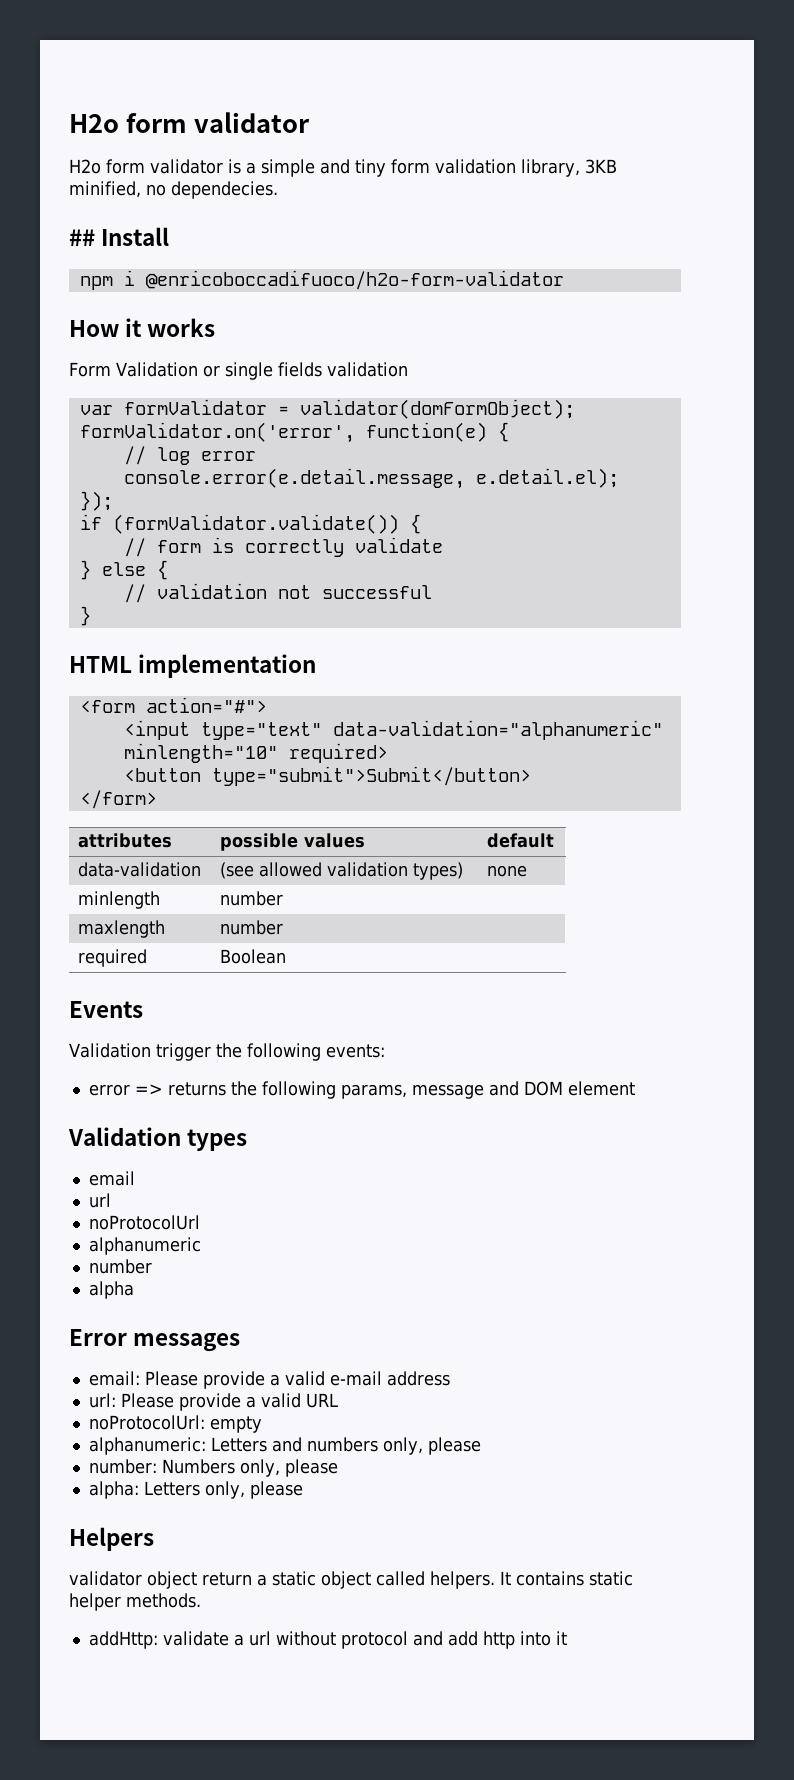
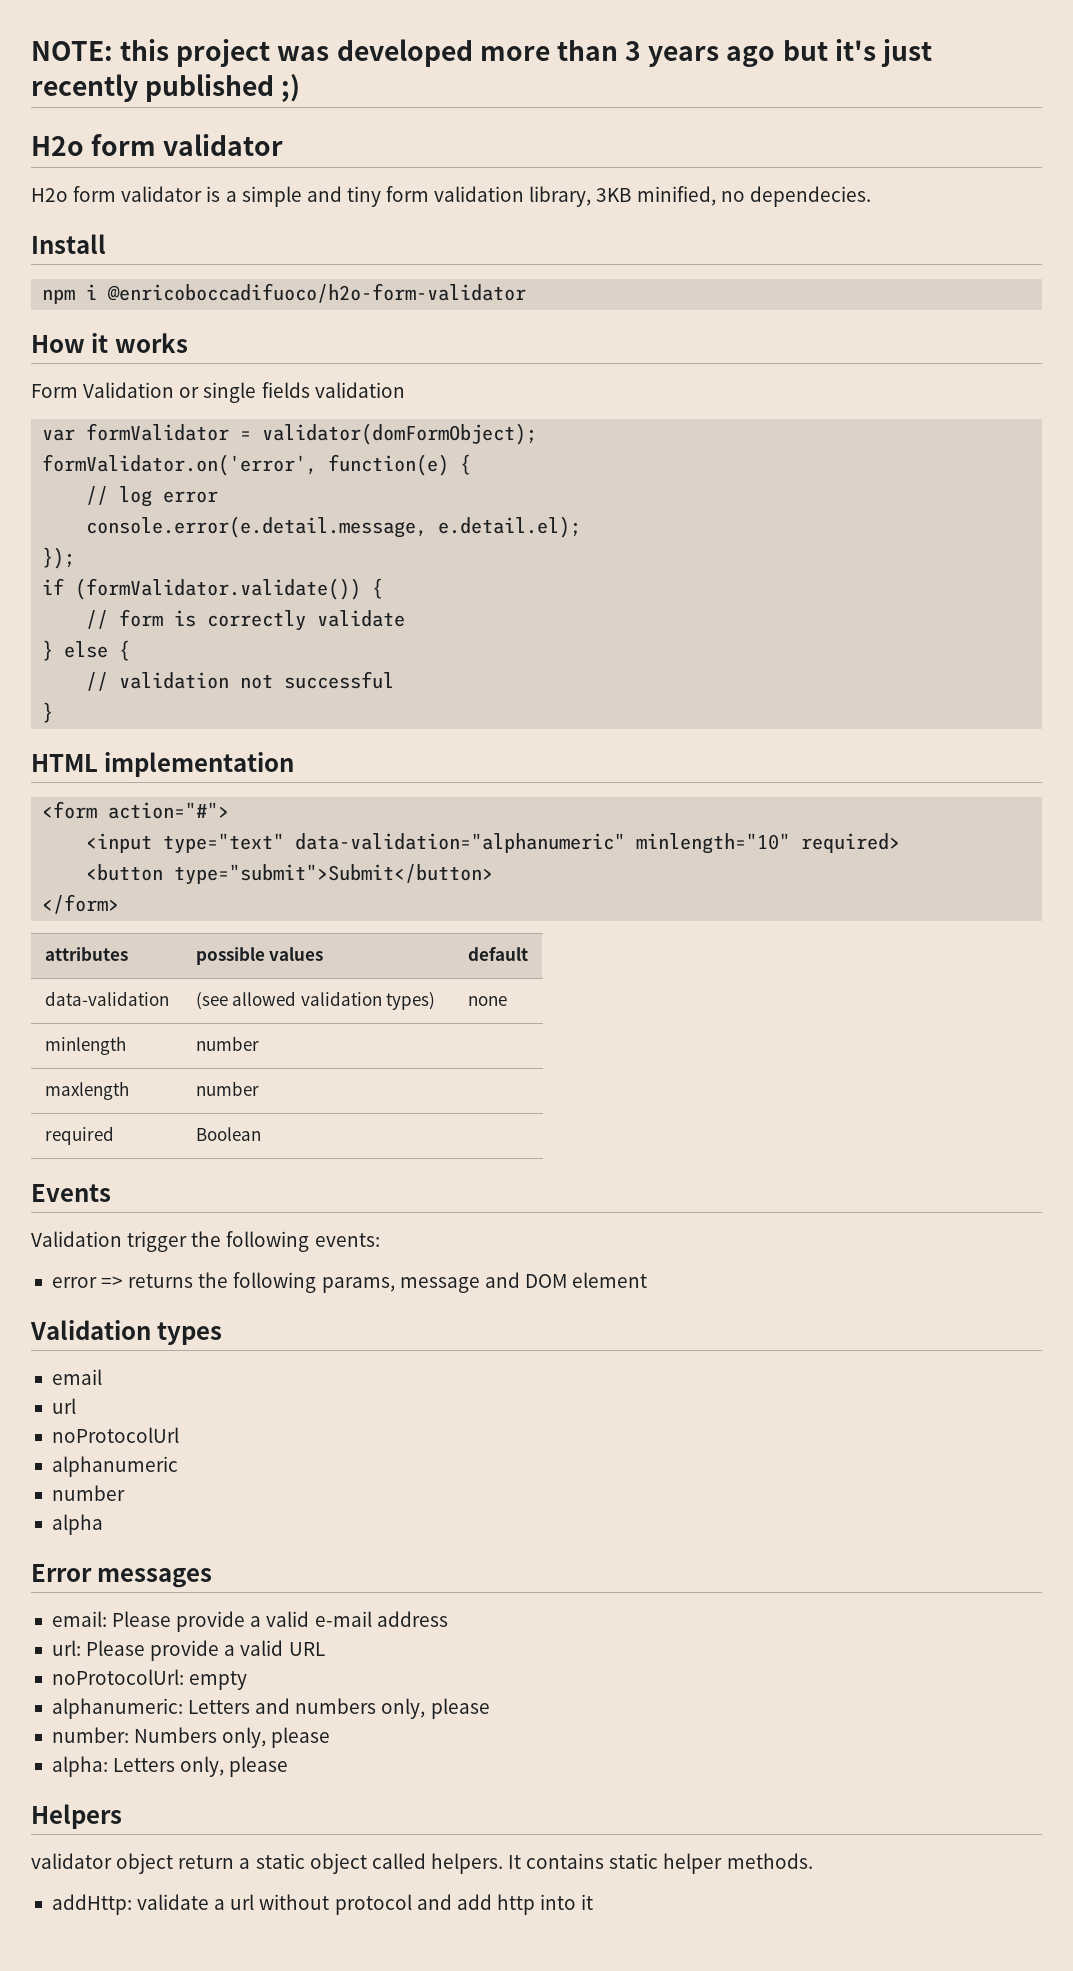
(69, 123) none -> [31,39,932,67] [31,74,301,102] NOTE: this project was developed more than 3 years ago but it's just recently published ;) //
[69,229,95,246] ## -> (871, 196) none

